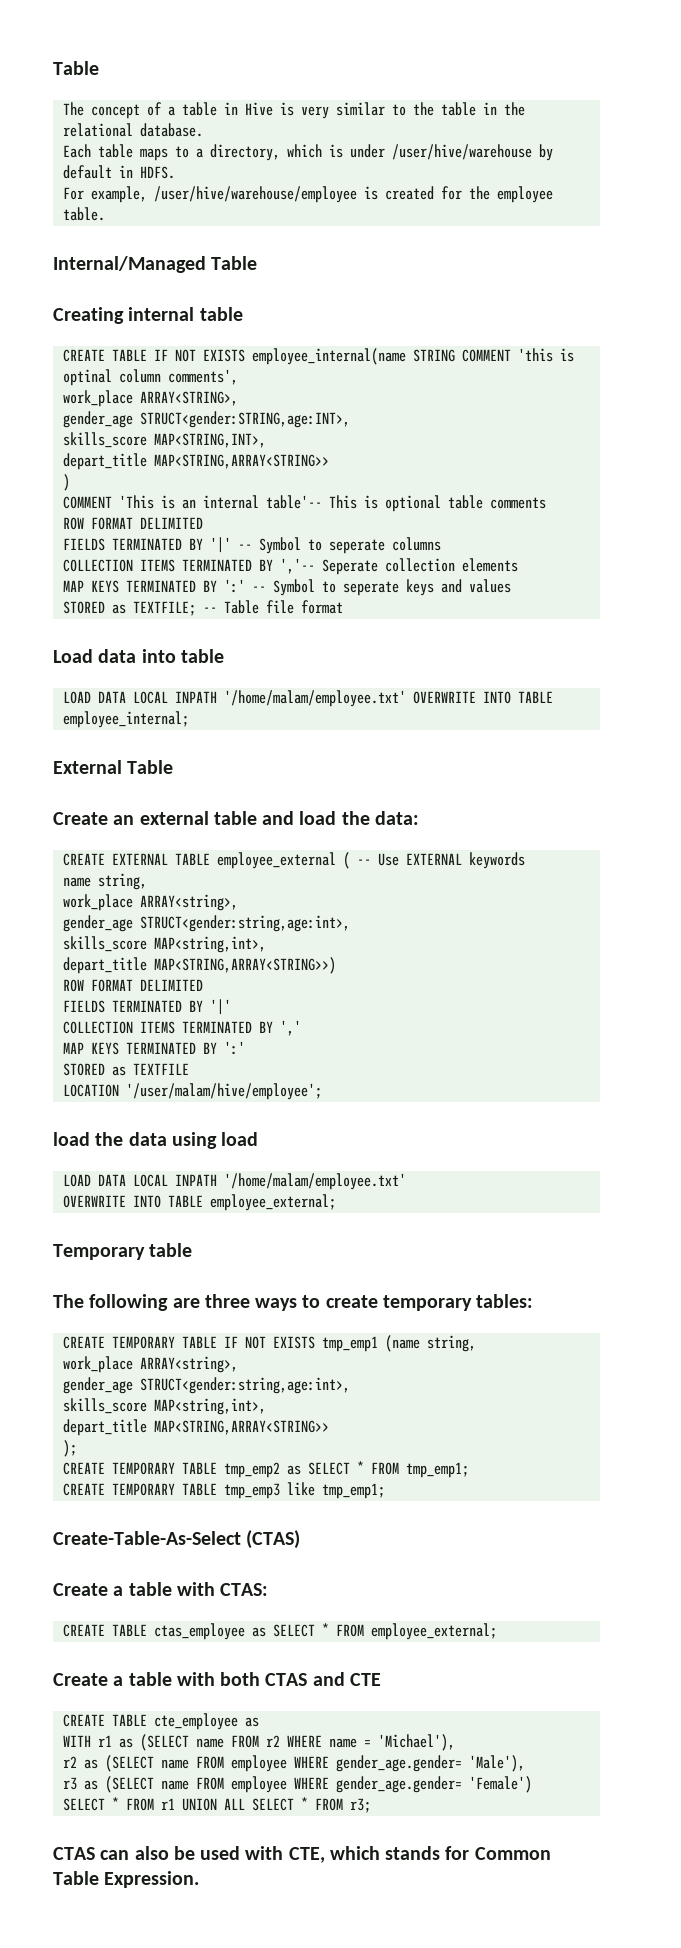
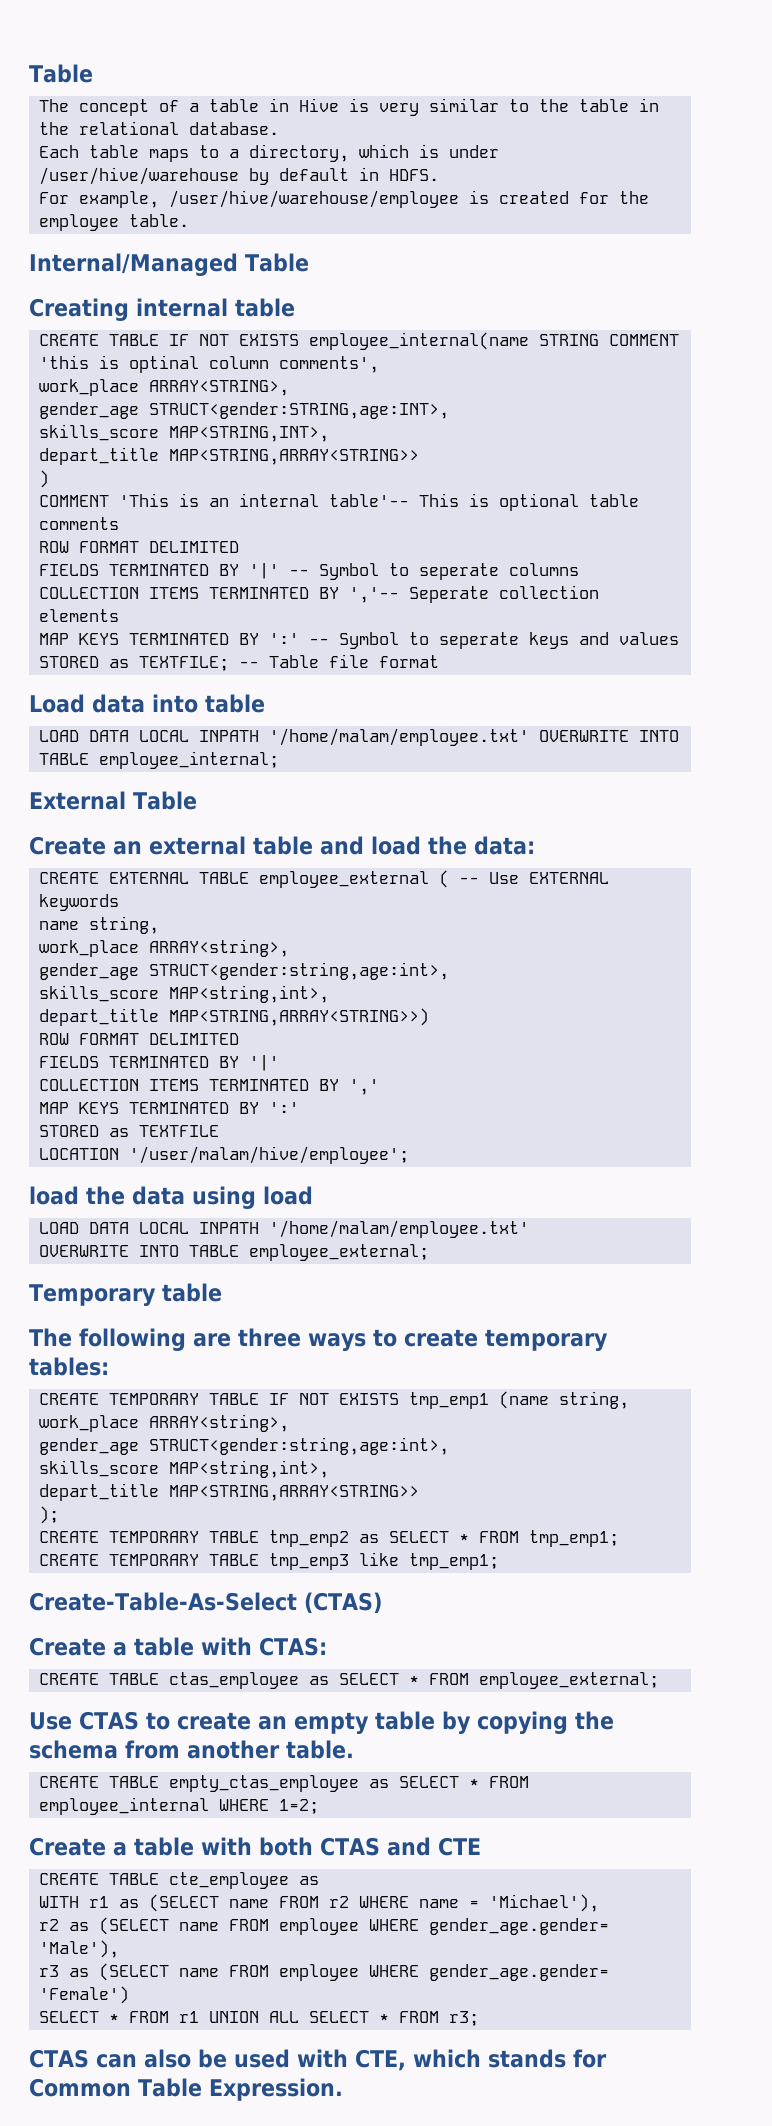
(498, 1631) none -> [29,1711,614,1734] [29,1740,354,1759] [38,1775,529,1792] [38,1797,319,1815] // Use CTAS to create an empty table by copying the schema from another table. // CREATE TABLE empty_ctas_employee as SELECT * FROM employee_internal WHERE 1=2;

